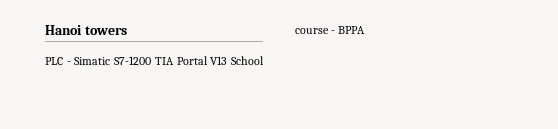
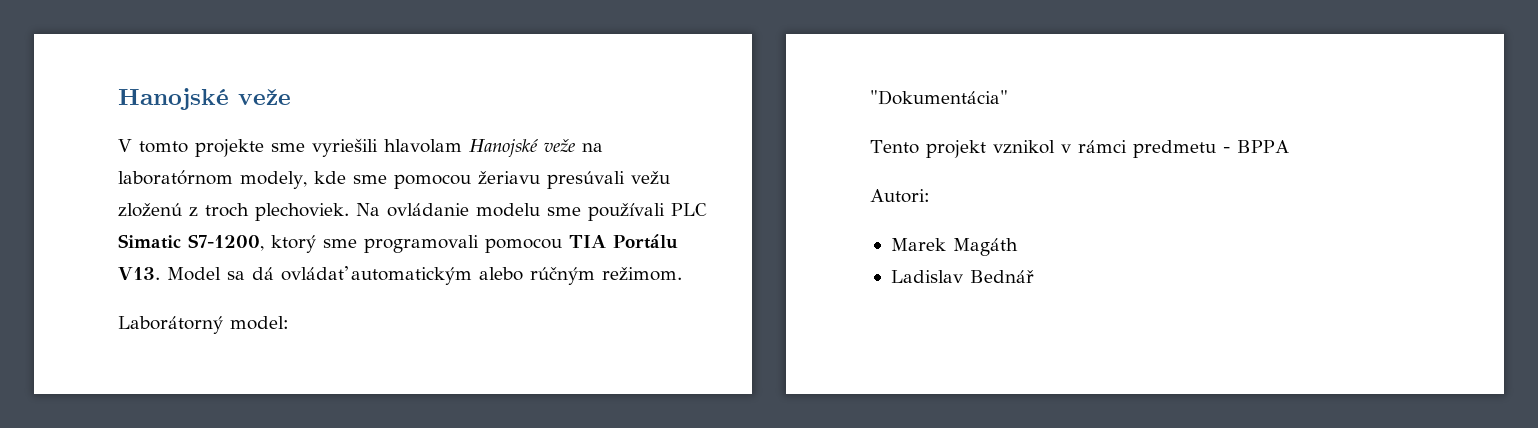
[45,25,127,35] [45,56,264,65] [295,26,366,34] Hanoi towers // PLC - Simatic S7-1200 TIA Portal V13 School course - BPPA -> [118,88,291,110] [118,138,603,157] [118,170,670,189] [118,203,707,221] [118,234,678,253] [118,266,682,285] [118,316,289,334] [870,90,1008,105] [870,140,1289,158] [870,189,930,203] [890,238,1018,256] [890,270,1034,283] Hanojské veže // V tomto projekte sme vyriešili hlavolam Hanojské veže na laboratórnom modely, kde sme pomocou žeriavu presúvali vežu zloženú z troch plechoviek. Na ovládanie modelu sme používali PLC Simatic S7-1200, ktorý sme programovali pomocou TIA Portálu V13. Model sa dá ovládať automatickým alebo rúčným režimom. // Laborátorný model: // "Dokumentácia" // Tento projekt vznikol v rámci predmetu - BPPA // Autori: // Marek Magáth // Ladislav Bednář

